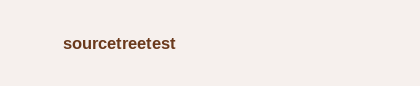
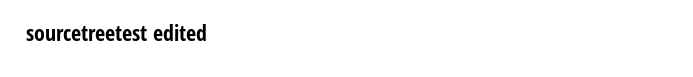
(176, 43) none -> [152,24,207,41] edited

